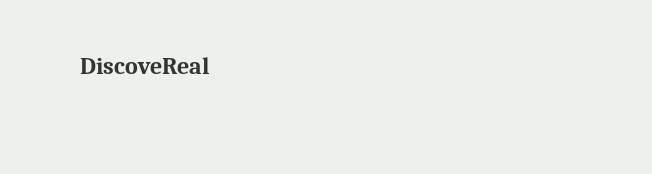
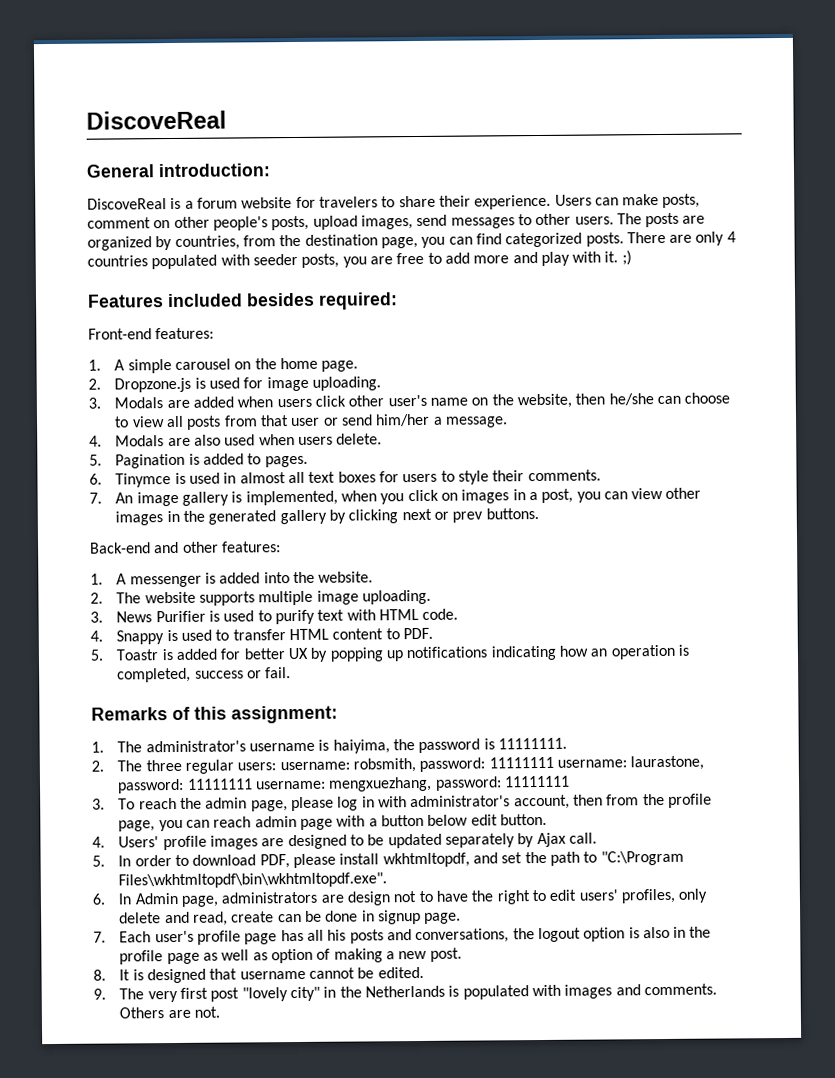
[80,57,209,74] DiscoveReal -> [86,110,227,130] [86,163,271,178] [87,193,701,210] [87,212,706,231] [87,231,736,251] [87,250,632,270] [87,292,398,310] [88,327,215,340] [88,357,359,374] [88,376,381,393] [88,392,731,409] [114,413,508,430] [89,433,383,447] [89,453,308,469] [89,469,601,488] [89,487,702,507] [115,508,539,526] [90,541,281,554] [90,571,374,588] [90,589,431,606] [90,608,459,625] [90,627,433,645] [90,644,689,662] [117,667,292,683] [91,705,338,724] [91,737,567,754] [91,755,705,774] [117,775,570,794] [92,793,712,812] [118,813,547,832] [92,832,597,851] [92,850,684,869] [118,872,388,889] [92,888,708,907] [119,909,462,926] [93,926,712,945] [119,947,462,965] [93,966,424,984] [93,983,717,1003] [119,1006,220,1019] DiscoveReal // General introduction: // DiscoveReal is a forum website for travelers to share their experience. Users can make posts, comment on other people's posts, upload images, send messages to other users. The posts are organized by countries, from the destination page, you can find categorized posts. There are only 4 countries populated with seeder posts, you are free to add more and play with it. ;) // Features included besides required: // Front-end features: // 1. A simple carousel on the home page. // 2. Dropzone.js is used for image uploading. // 3. Modals are added when users click other user's name on the website, then he/she can choose to view all posts from that user or send him/her a message. // 4. Modals are also used when users delete. // 5. Pagination is added to pages. // 6. Tinymce is used in almost all text boxes for users to style their comments. // 7. An image gallery is implemented, when you click on images in a post, you can view other images in the generated gallery by clicking next or prev buttons. // Back-end and other features: // 1. A messenger is added into the website. // 2. The website supports multiple image uploading. // 3. News Purifier is used to purify text with HTML code. // 4. Snappy is used to transfer HTML content to PDF. // 5. Toastr is added for better UX by popping up notifications indicating how an operation is completed, success or fail. // Remarks of this assignment: // 1. The administrator's username is haiyima, the password is 11111111. // 2. The three regular users: username: robsmith, password: 11111111 username: laurastone, password: 11111111 username: mengxuezhang, password: 11111111 // 3. To reach the admin page, please log in with administrator's account, then from the profile page, you can reach admin page with a button below edit button. // 4. Users' profile images are designed to be updated separately by Ajax call. // 5. In order to download PDF, please install wkhtmltopdf, and set the path to "C:\Program Files\wkhtmltopdf\bin\wkhtmltopdf.exe". // 6. In Admin page, administrators are design not to have the right to edit users' profiles, only delete and read, create can be done in signup page. // 7. Each user's profile page has all his posts and conversations, the logout option is also in the profile page as well as option of making a new post. // 8. It is designed that username cannot be edited. // 9. The very first post "lovely city" in the Netherlands is populated with images and comments. Others are not.

